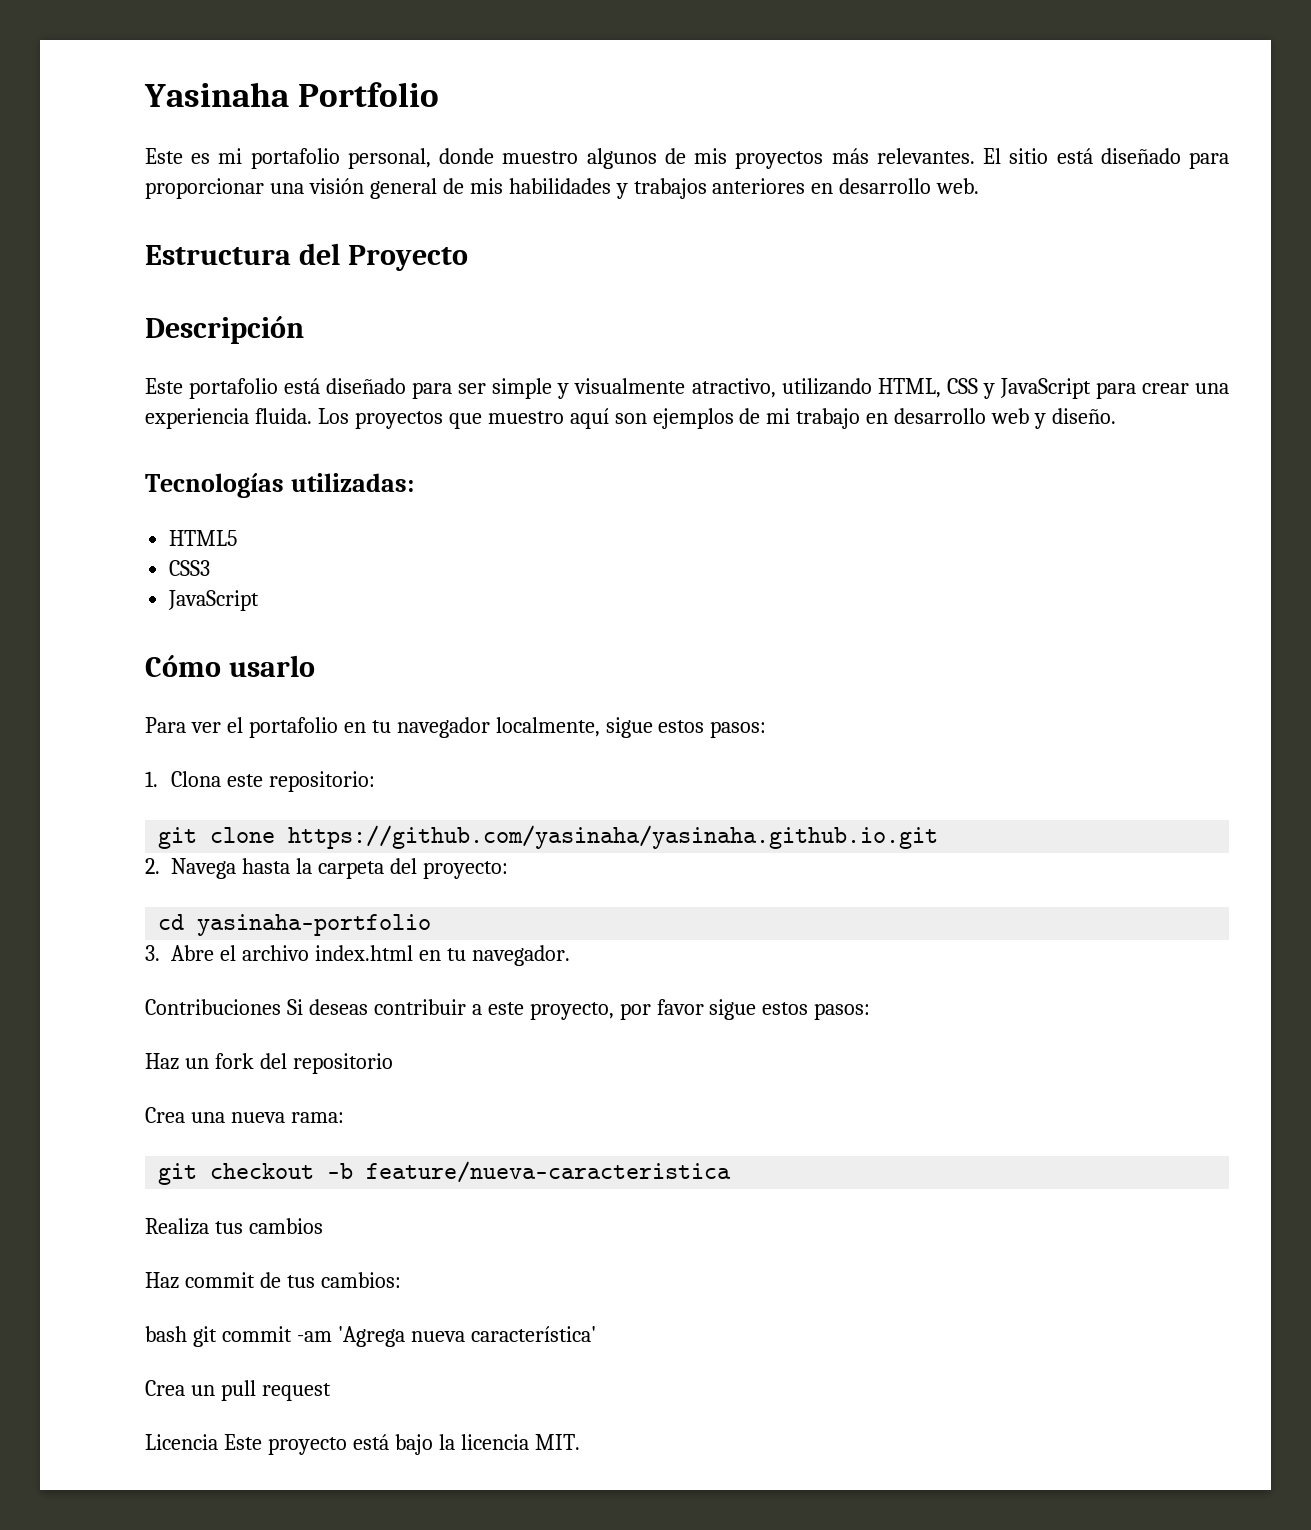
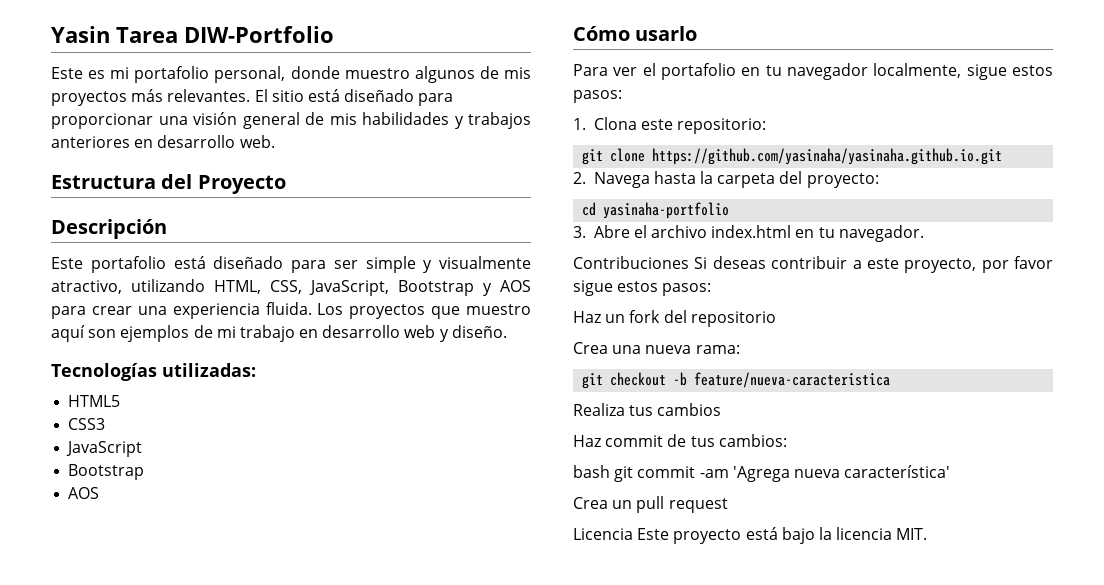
[144,82,440,107] Yasinaha Portfolio -> [51,26,334,43] Yasin Tarea DIW-Portfolio
[946,378,1091,399] CSS y JavaScript -> [270,280,531,296] CSS, JavaScript, Bootstrap y AOS
(260, 600) none -> [68,464,145,480] [68,487,100,499] // Bootstrap // AOS

